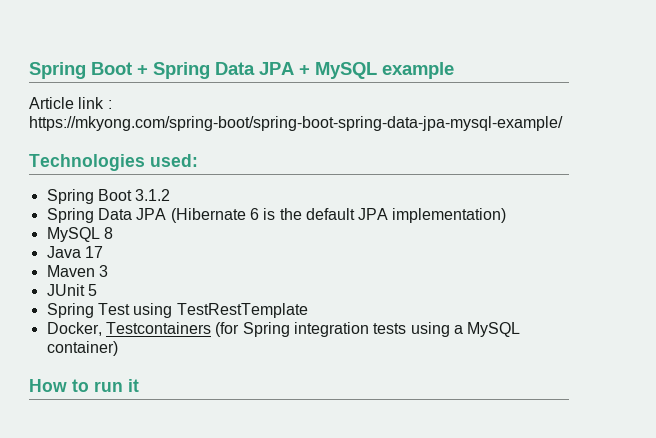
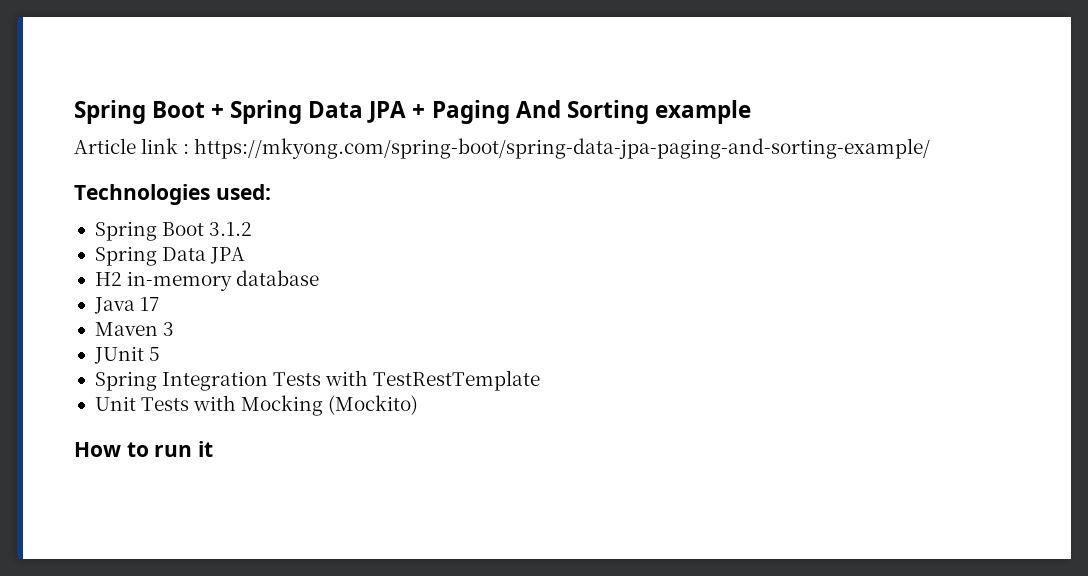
[315,62,377,79] MySQL -> [431,100,649,124] Paging And Sorting
[29,116,563,131] https://mkyong.com/spring-boot/spring-boot-spring-data-jpa-mysql-example/ -> [194,138,931,159] https://mkyong.com/spring-boot/spring-data-jpa-paging-and-sorting-example/
[170,208,507,223] [46,227,113,242] (Hibernate 6 is the default JPA implementation) // MySQL 8 -> [94,270,320,291] // H2 in-memory database
[97,303,308,318] [46,322,521,337] [46,341,118,356] Test using TestRestTemplate // Docker, Testcontainers (for Spring integration tests using a MySQL container) -> [162,370,541,391] [94,395,419,416] Integration Tests with TestRestTemplate // Unit Tests with Mocking (Mockito)

